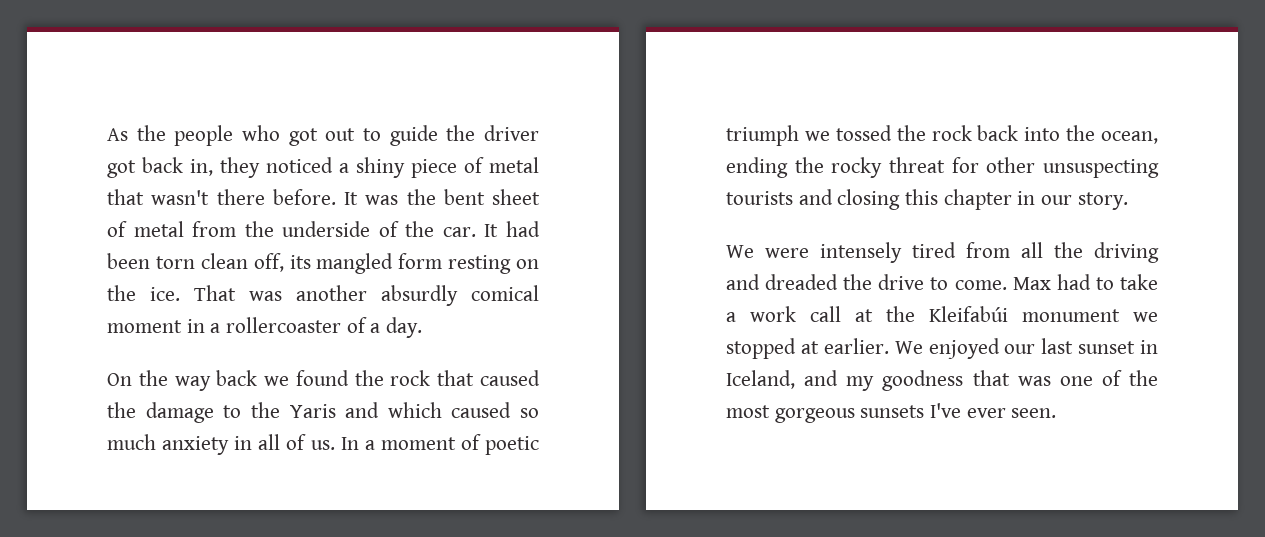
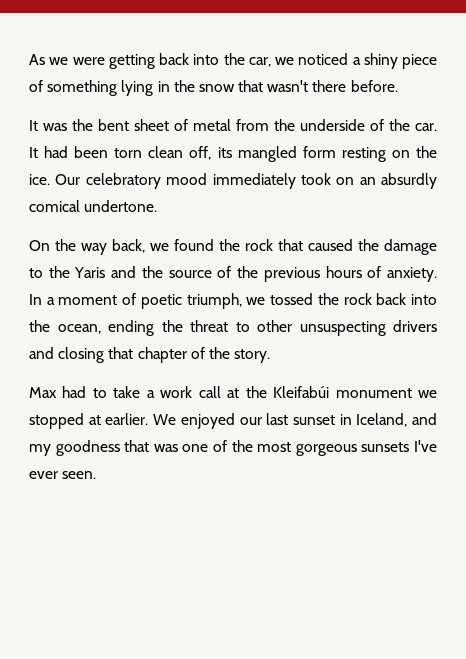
[136,125,539,146] [107,157,260,178] the people who got out to guide the driver got back in, they -> [49,53,294,69] we were getting back into the car, we
[489,157,539,173] metal -> [47,80,235,96] something lying in the snow
(336, 197) none -> (398, 86) //
[194,285,539,306] [107,317,423,338] That was another absurdly comical moment in a rollercoaster of a day. -> [55,173,437,189] [29,200,158,212] Our celebratory mood immediately took on an absurdly comical undertone.
[216,370,258,386] back -> [112,239,145,253] back,
[387,402,539,418] [107,434,335,455] which caused so much anxiety in all of us. -> [141,266,438,282] the source of the previous hours of anxiety.
[726,125,799,146] triumph -> [186,293,242,309] triumph,
[831,157,979,178] rocky threat for -> [190,320,250,332] threat to
[726,191,793,205] tourists -> [393,320,437,332] drivers
[905,189,1128,210] [726,242,1159,263] [726,274,1007,290] this chapter in our story. // We were intensely tired from all the driving and dreaded the drive to come. -> [108,347,271,363] that chapter of the story. //

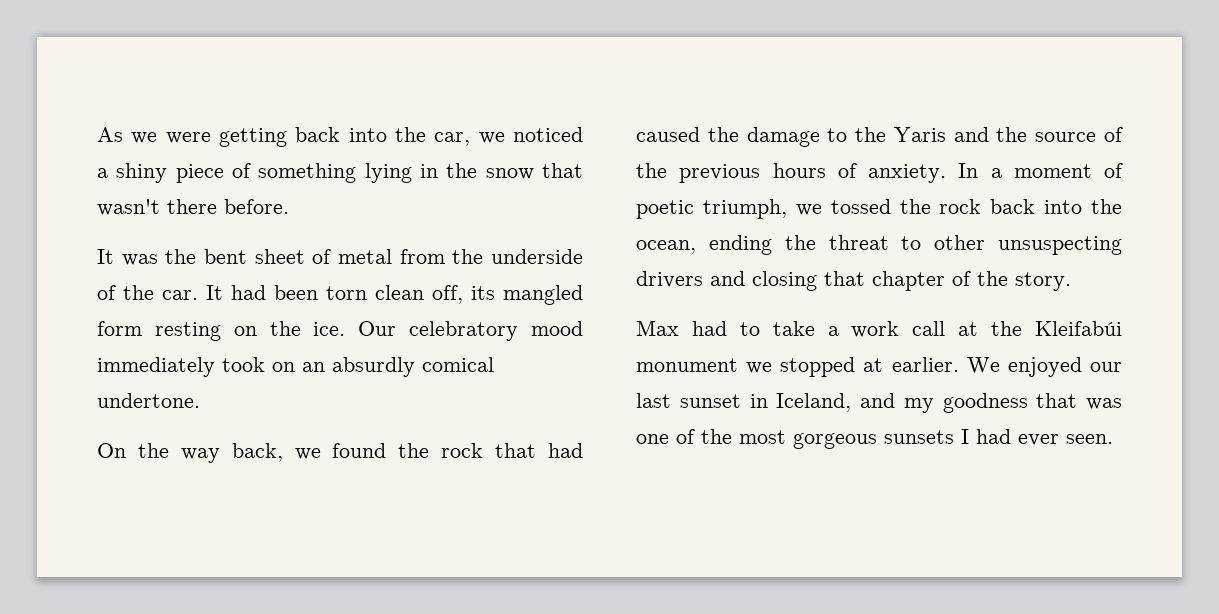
(303, 245) none -> [548,443,584,458] had
[414,440,437,452] I've -> [961,429,1011,444] I had

